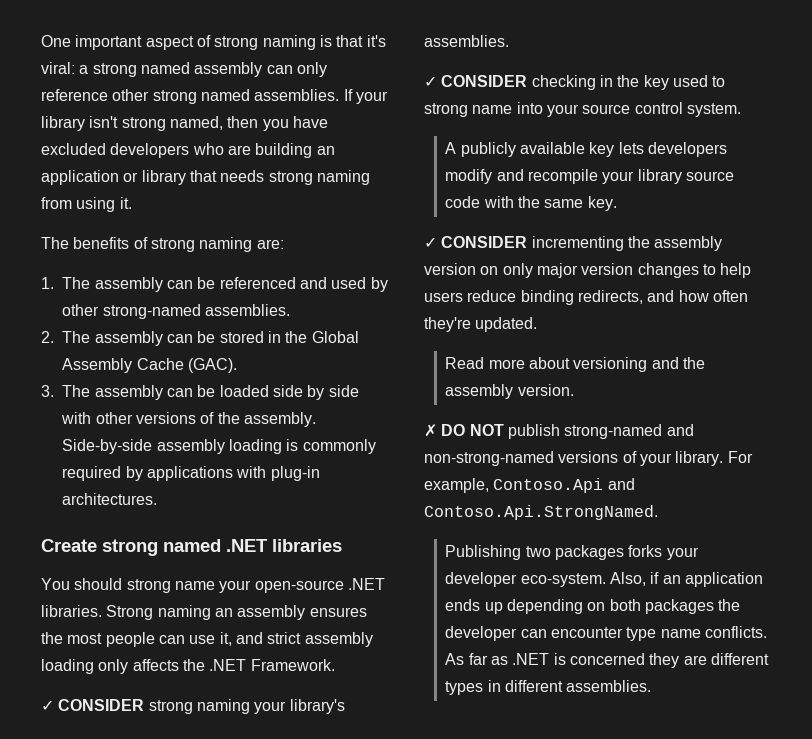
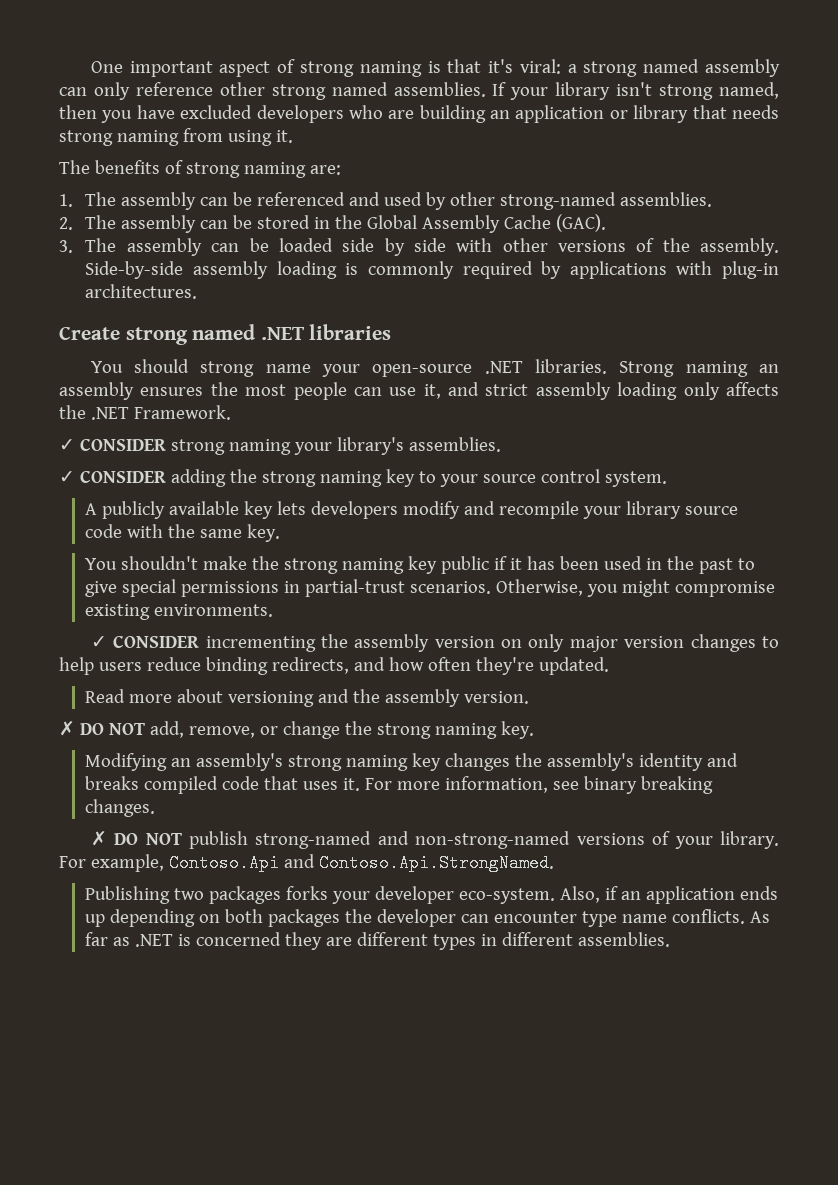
[531,75,726,90] [424,102,543,117] checking in the key used to strong name into -> [170,469,436,487] adding the strong naming key to
(617, 203) none -> [85,556,756,574] [85,579,776,597] [85,604,274,620] // You shouldn't make the strong naming key public if it has been used in the past to give special permissions in partial-trust scenarios. Otherwise, you might compromise existing environments.
(574, 390) none -> [59,721,534,739] [85,753,739,771] [85,776,714,794] [85,799,156,817] // ✗ DO NOT add, remove, or change the strong naming key. // Modifying an assembly's strong naming key changes the assembly's identity and breaks compiled code that uses it. For more information, see binary breaking changes.

